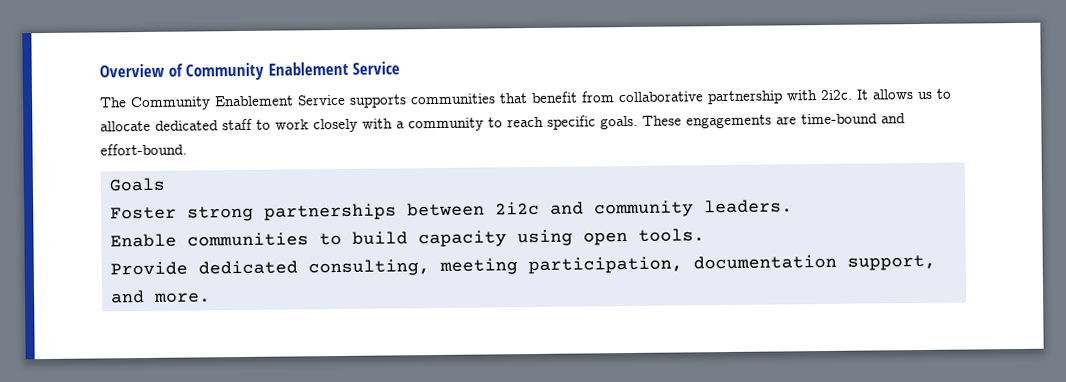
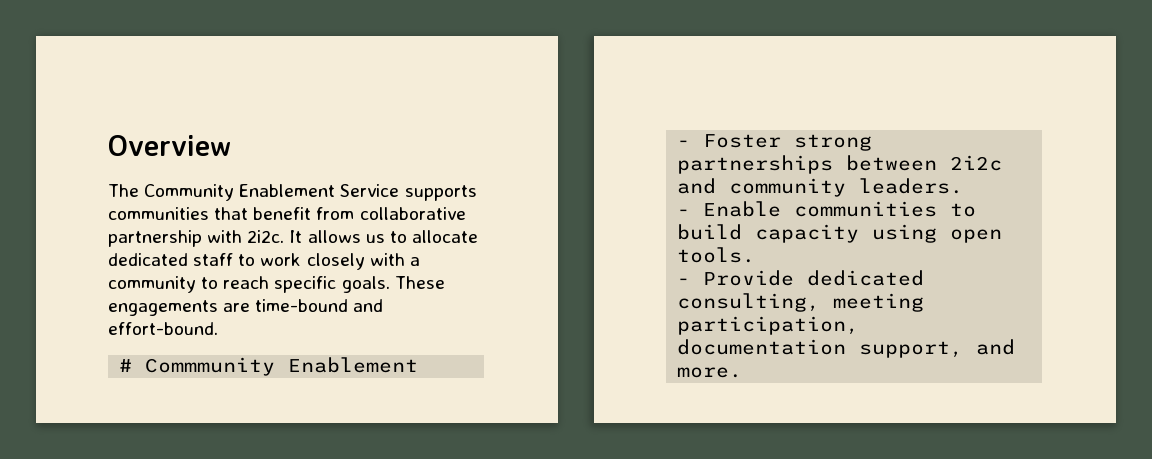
[167,61,401,81] of Community Enablement Service -> (231, 145) none
[109,177,165,192] Goals // -> [119,357,419,376] [677,140,691,147] # Commmunity Enablement // -
(793, 206) none -> [677,209,691,216] -
(705, 235) none -> [677,278,691,285] -

